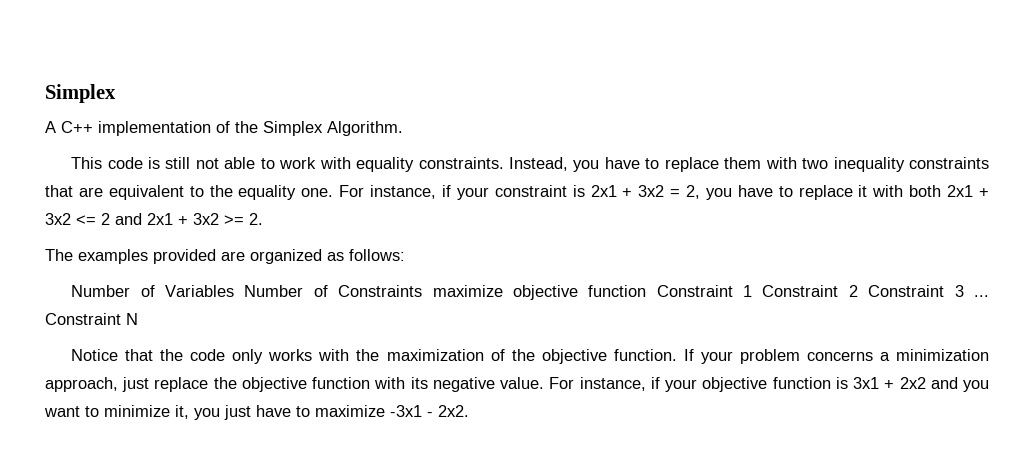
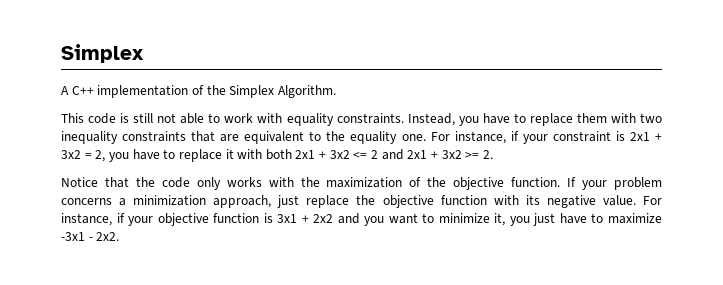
[45,249,405,264] [71,285,990,300] [45,313,138,325] // The examples provided are organized as follows: // Number of Variables Number of Constraints maximize objective function Constraint 1 Constraint 2 Constraint 3 ... Constraint N -> (493, 154) none

